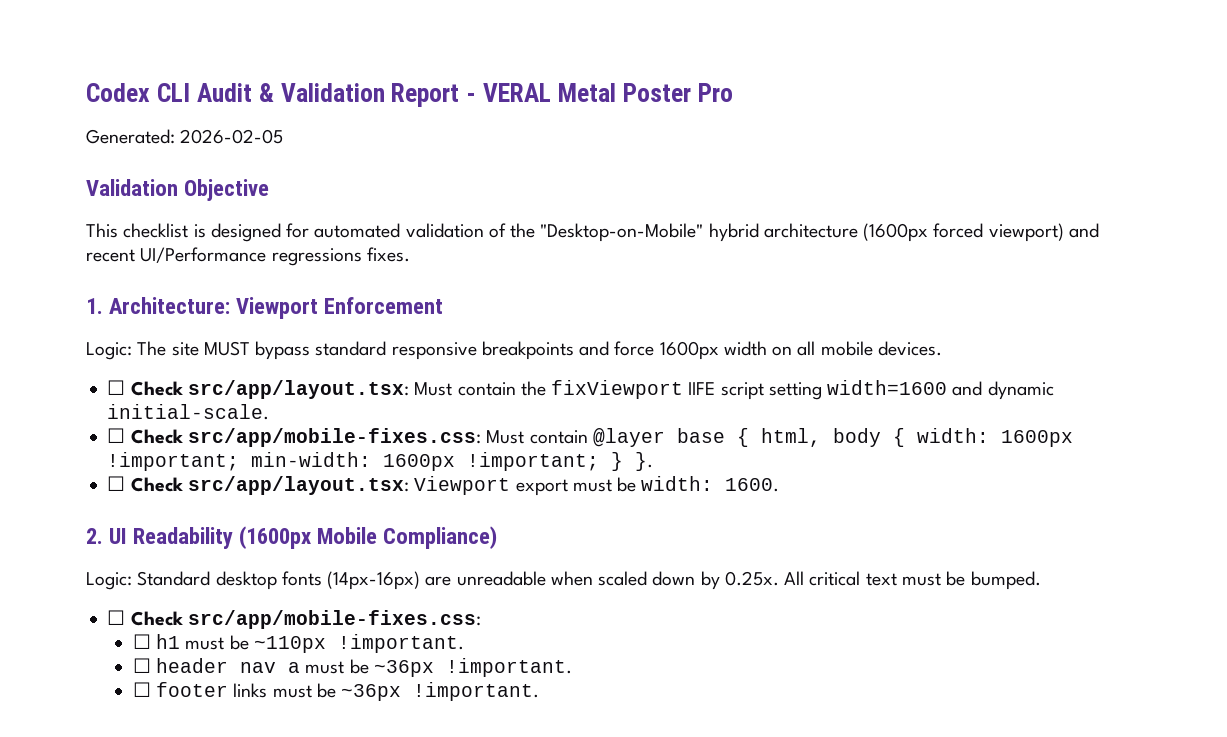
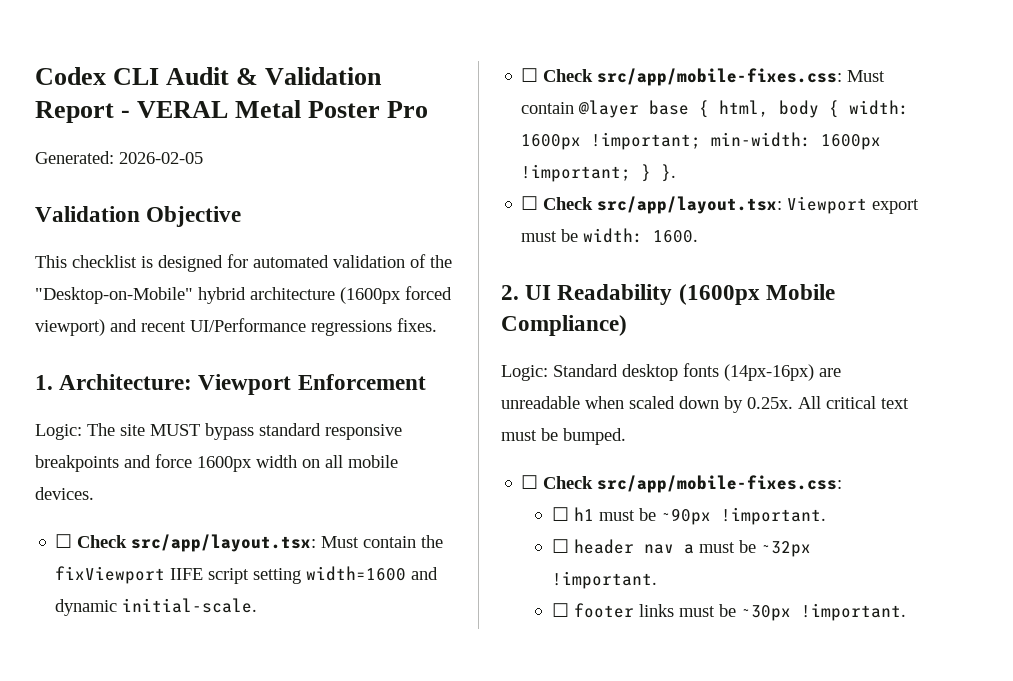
[253,636,326,653] ~110px -> [660,508,711,525] ~90px
[373,660,434,677] ~36px -> [760,541,811,557] ~32px
[341,684,402,701] ~36px -> [740,605,791,621] ~30px

